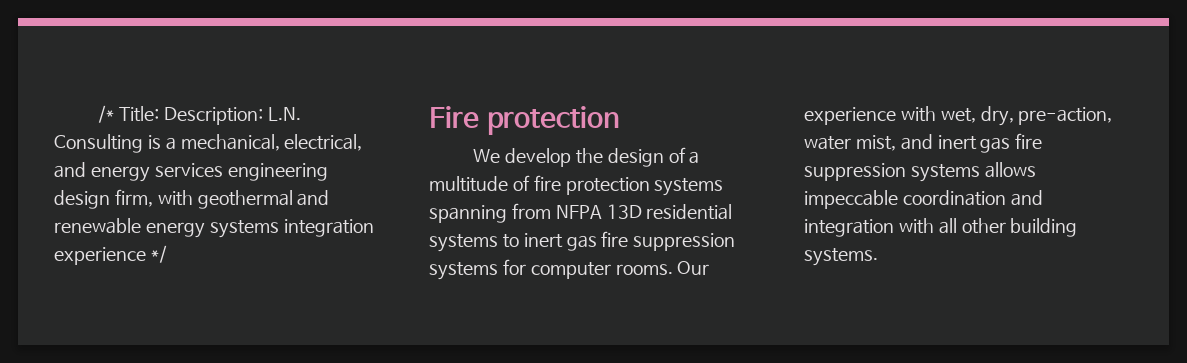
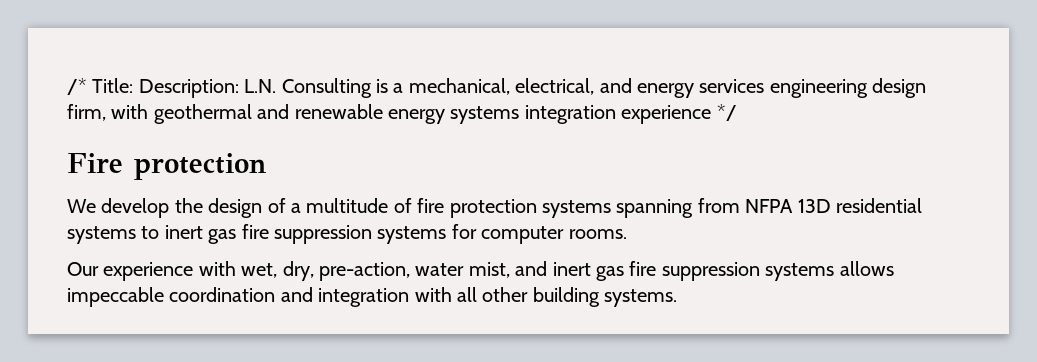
(673, 269) none -> (627, 234) //

